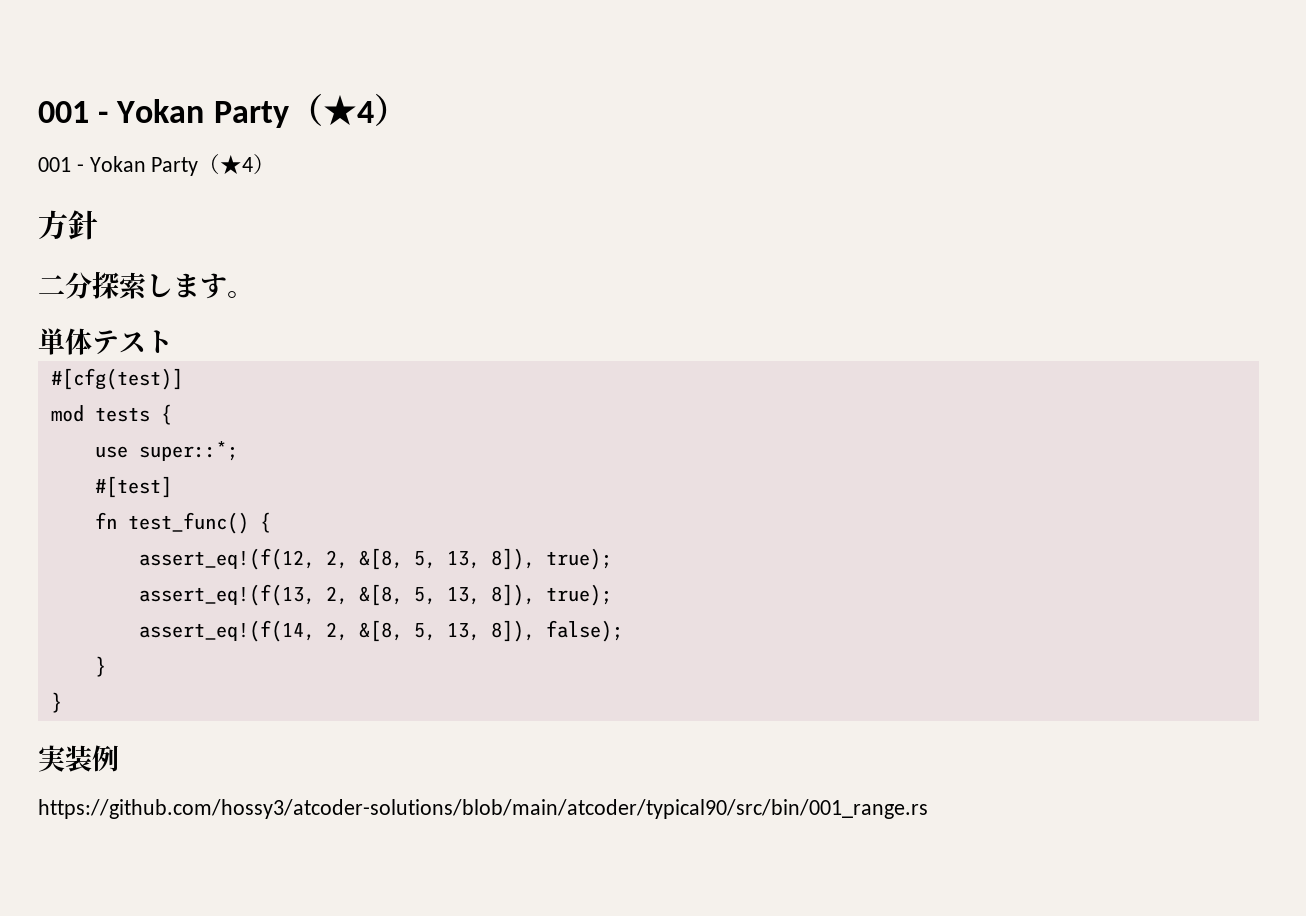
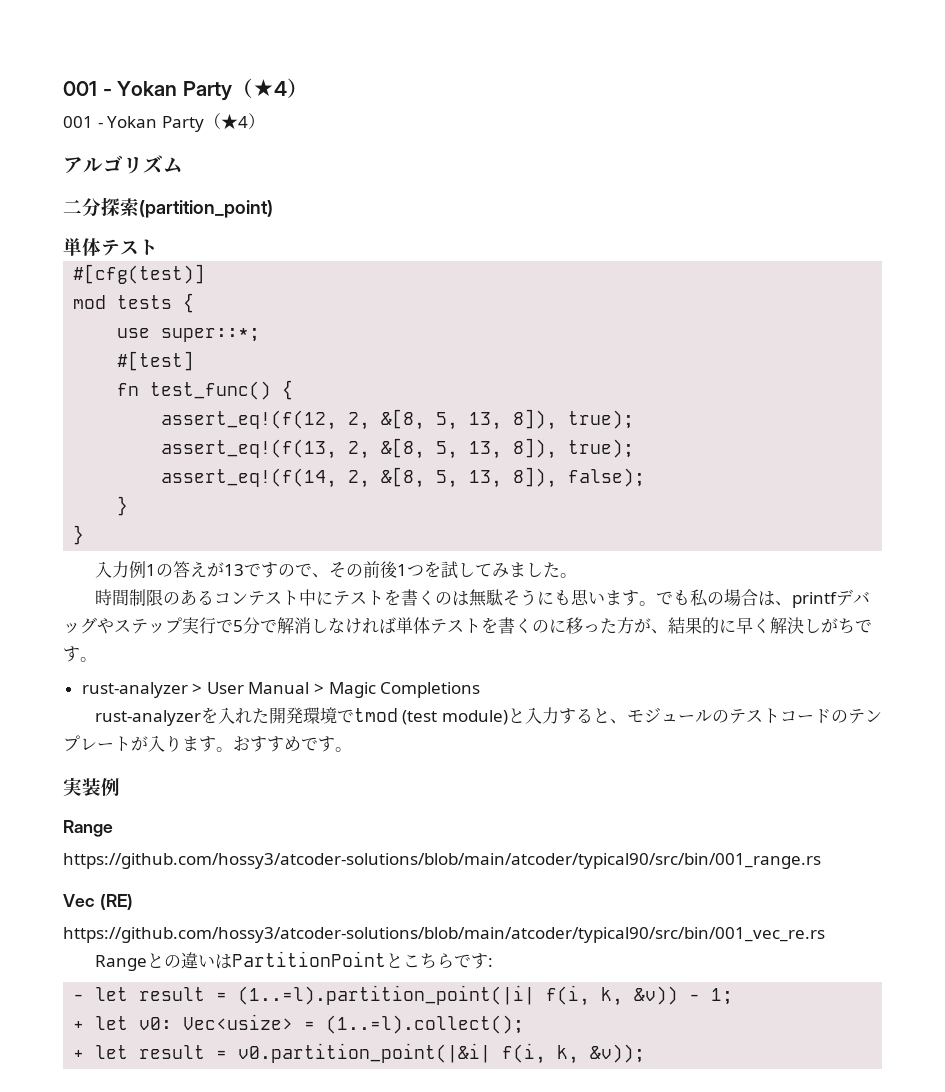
[38,210,98,240] 方針 -> [63,155,183,174] アルゴリズム
[146,273,254,299] します。 -> [139,200,273,218] (partition_point)
(62, 702) none -> [94,561,577,579] [94,589,870,608] [63,617,872,634] [63,646,97,662] [81,682,481,698] [94,707,882,726] [63,735,352,752] // 入力例1の答えが13ですので、その前後1つを試してみました。 // 時間制限のあるコンテスト中にテストを書くのは無駄そうにも思います。でも私の場合は、printfデバッグやステップ実行で5分で解消しなければ単体テストを書くのに移った方が、結果的に早く解決しがちです。 // rust-analyzer > User Manual > Magic Completions // rust-analyzerを入れた開発環境でtmod (test module)と入力すると、モジュールのテストコードのテンプレートが入ります。おすすめです。
(119, 758) none -> [63,820,113,837] // Range
(928, 809) none -> [63,894,133,910] [63,927,825,943] [94,951,493,971] [73,985,734,1006] [73,1014,525,1034] [73,1043,646,1064] // Vec (RE) // https://github.com/hossy3/atcoder-solutions/blob/main/atcoder/typical90/src/bin/001_vec_re.rs // Rangeとの違いはPartitionPointとこちらです: // - let result = (1..=l).partition_point(|i| f(i, k, &v)) - 1; // + let v0: Vec<usize> = (1..=l).collect(); // + let result = v0.partition_point(|&i| f(i, k, &v));

